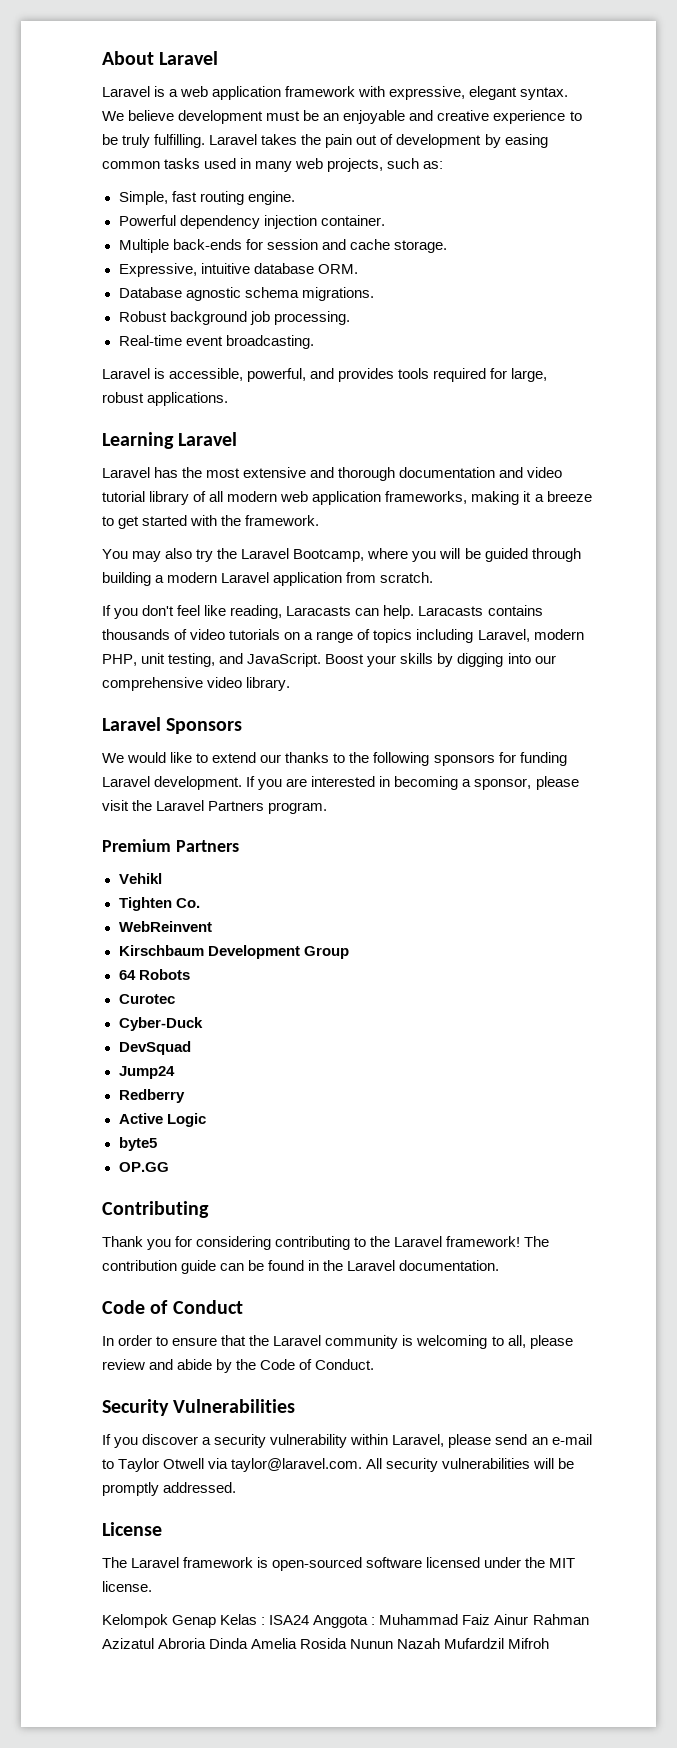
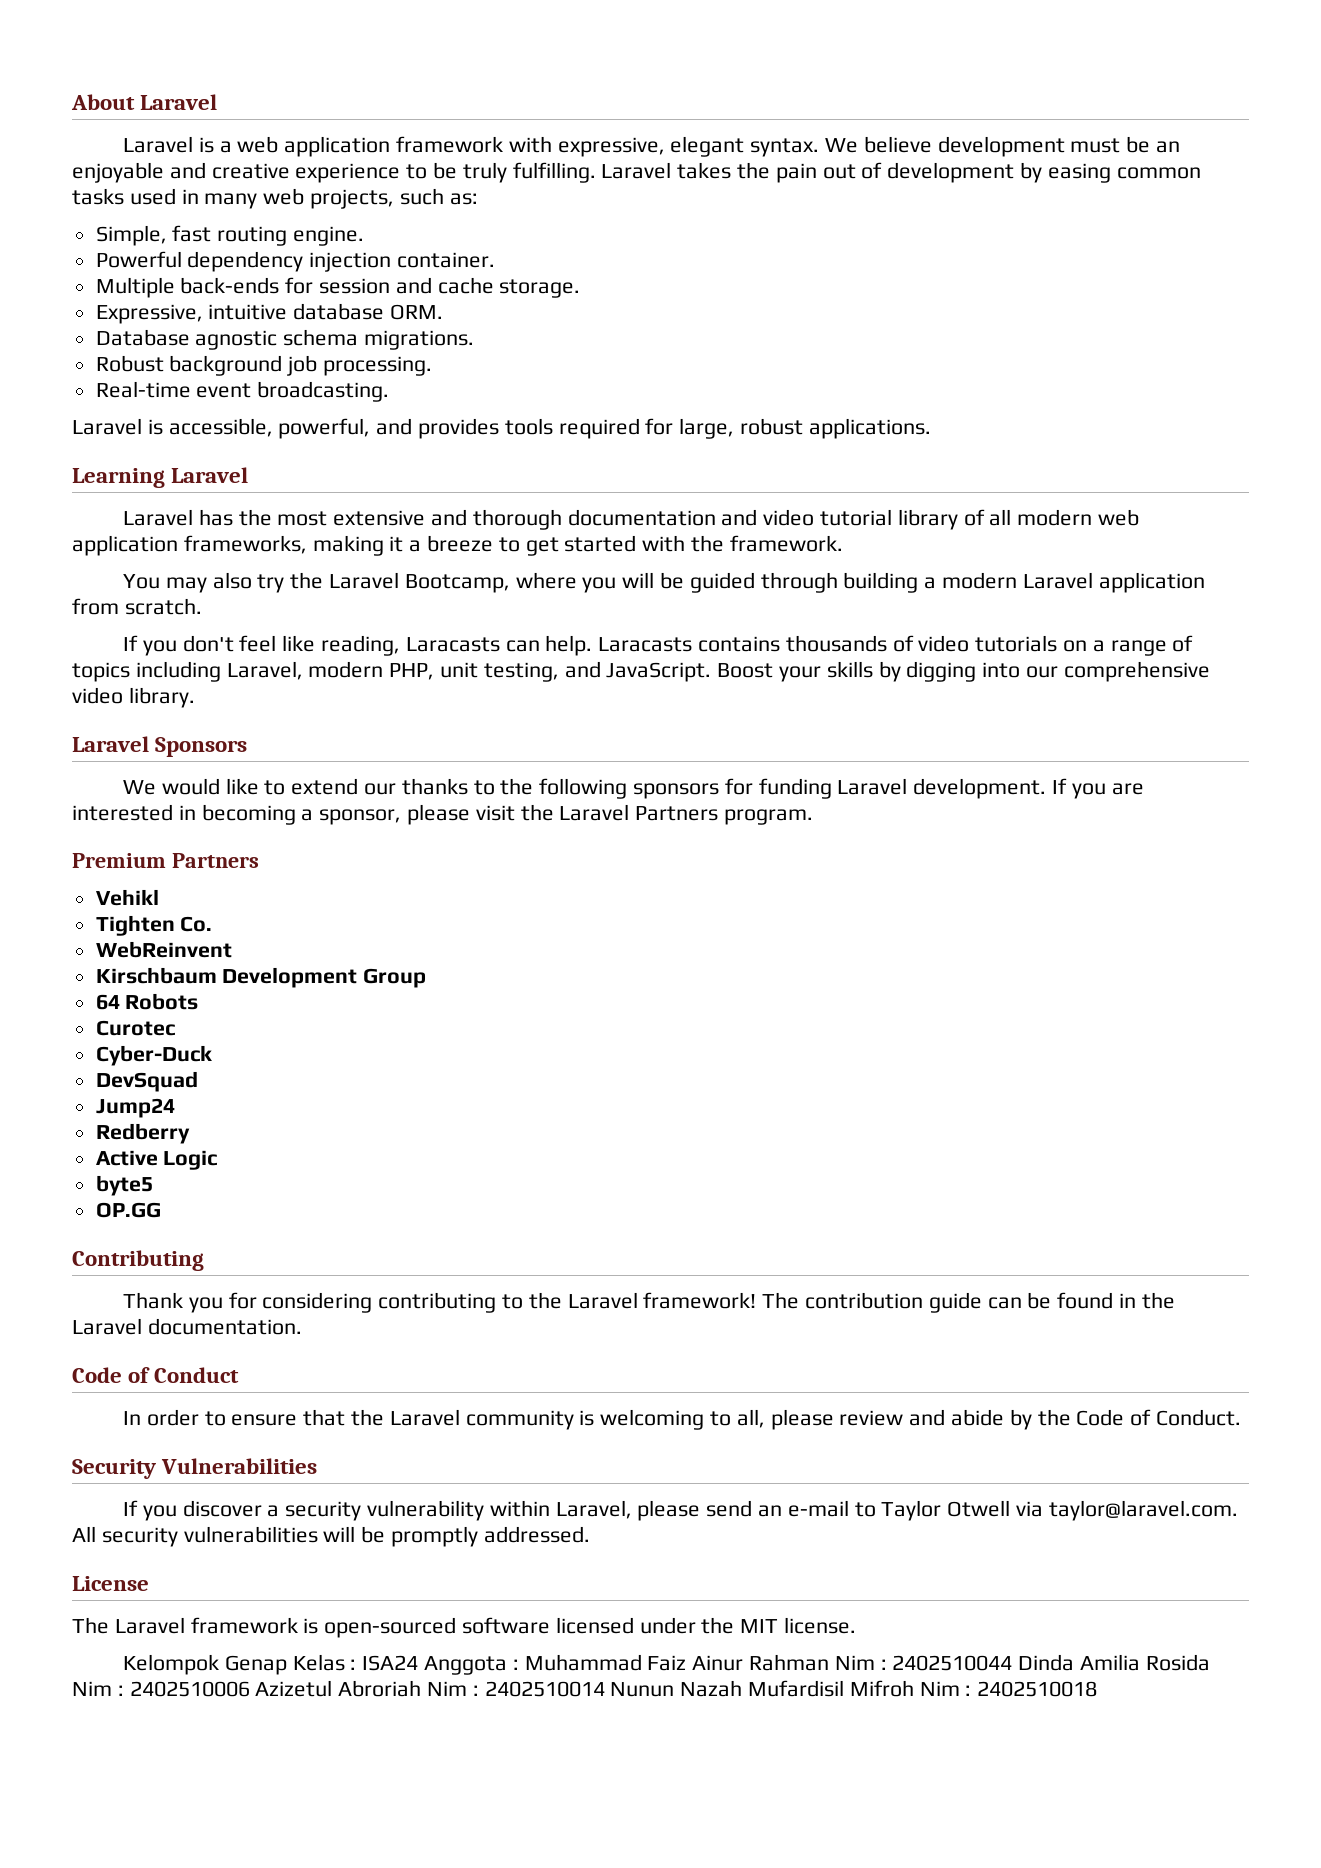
[102,1638,550,1649] Azizatul Abroria Dinda Amelia Rosida Nunun Nazah Mufardzil Mifroh -> [834,1654,1210,1671] [72,1680,1098,1697] Nim : 2402510044 Dinda Amilia Rosida Nim : 2402510006 Azizetul Abroriah Nim : 2402510014 Nunun Nazah Mufardisil Mifroh Nim : 2402510018

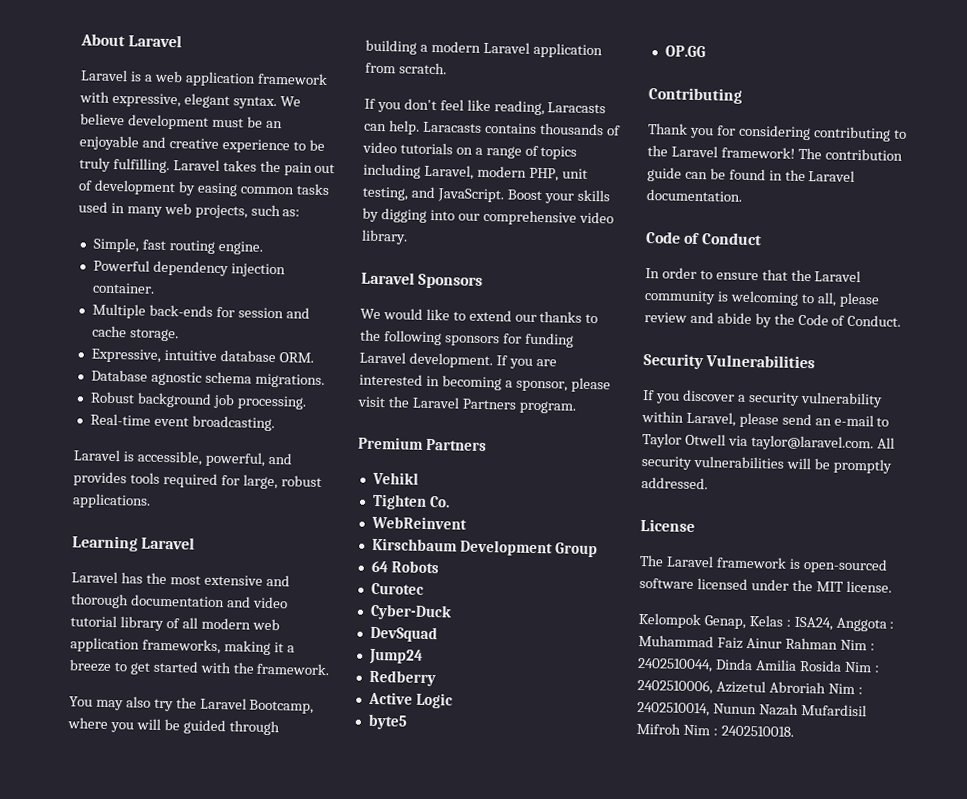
[224,1655,287,1675] Genap -> [703,615,746,629] Genap,
[362,1655,419,1671] ISA24 -> [793,616,833,631] ISA24,
[892,1655,1013,1671] 2402510044 -> [637,657,713,673] 2402510044,
[129,1681,250,1697] 2402510006 -> [637,678,713,695] 2402510006,
[484,1681,605,1697] 2402510014 -> [637,701,710,717] 2402510014,
[977,1681,1098,1697] 2402510018 -> [720,725,794,737] 2402510018.

